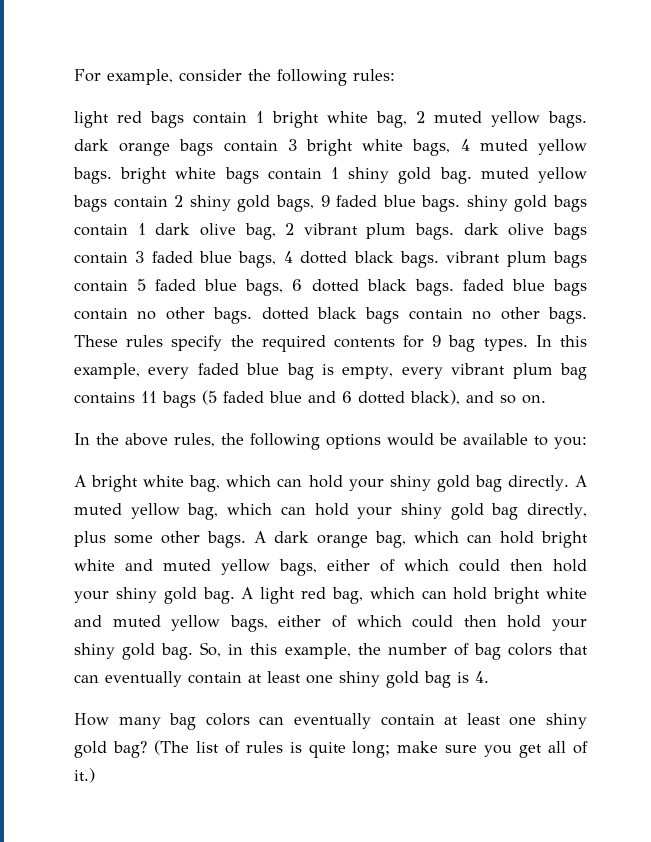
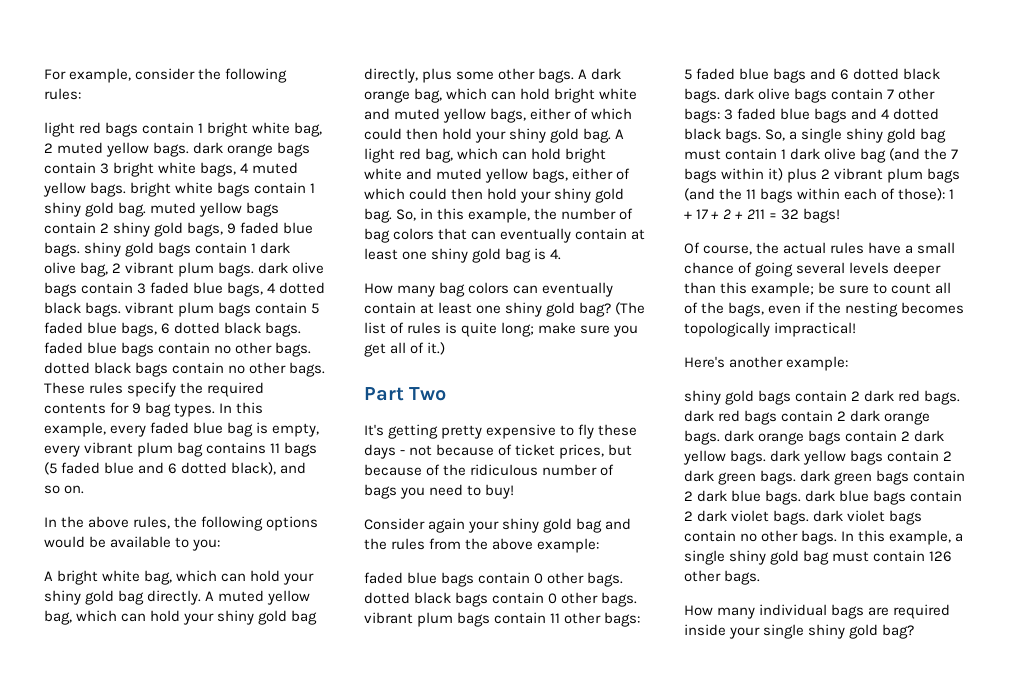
(95, 775) none -> [364,387,447,401] [364,424,638,439] [364,444,633,459] [364,464,615,476] [364,484,515,499] [364,518,632,533] [364,538,600,553] [364,572,624,587] [364,592,638,607] [364,612,641,627] [684,68,941,83] [684,88,936,103] [684,108,940,123] [684,128,947,143] [684,148,959,163] [684,168,961,183] [684,188,955,203] [684,208,841,223] [684,242,956,255] [684,262,942,277] [684,282,952,297] [684,302,965,317] [684,322,857,337] [684,356,849,371] [684,390,961,405] [684,410,931,425] [684,430,945,445] [683,450,953,465] [684,470,966,485] [684,490,963,505] [684,510,923,525] [684,530,964,545] [684,550,953,565] [684,570,761,585] [684,604,951,619] [684,624,915,639] // Part Two // It's getting pretty expensive to fly these days - not because of ticket prices, but because of the ridiculous number of bags you need to buy! // Consider again your shiny gold bag and the rules from the above example: // faded blue bags contain 0 other bags. dotted black bags contain 0 other bags. vibrant plum bags contain 11 other bags: 5 faded blue bags and 6 dotted black bags. dark olive bags contain 7 other bags: 3 faded blue bags and 4 dotted black bags. So, a single shiny gold bag must contain 1 dark olive bag (and the 7 bags within it) plus 2 vibrant plum bags (and the 11 bags within each of those): 1 + 17 + 2 + 211 = 32 bags! // Of course, the actual rules have a small chance of going several levels deeper than this example; be sure to count all of the bags, even if the nesting becomes topologically impractical! // Here's another example: // shiny gold bags contain 2 dark red bags. dark red bags contain 2 dark orange bags. dark orange bags contain 2 dark yellow bags. dark yellow bags contain 2 dark green bags. dark green bags contain 2 dark blue bags. dark blue bags contain 2 dark violet bags. dark violet bags contain no other bags. In this example, a single shiny gold bag must contain 126 other bags. // How many individual bags are required inside your single shiny gold bag?

